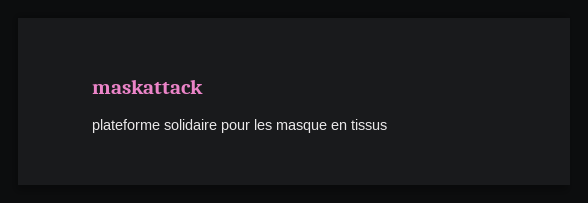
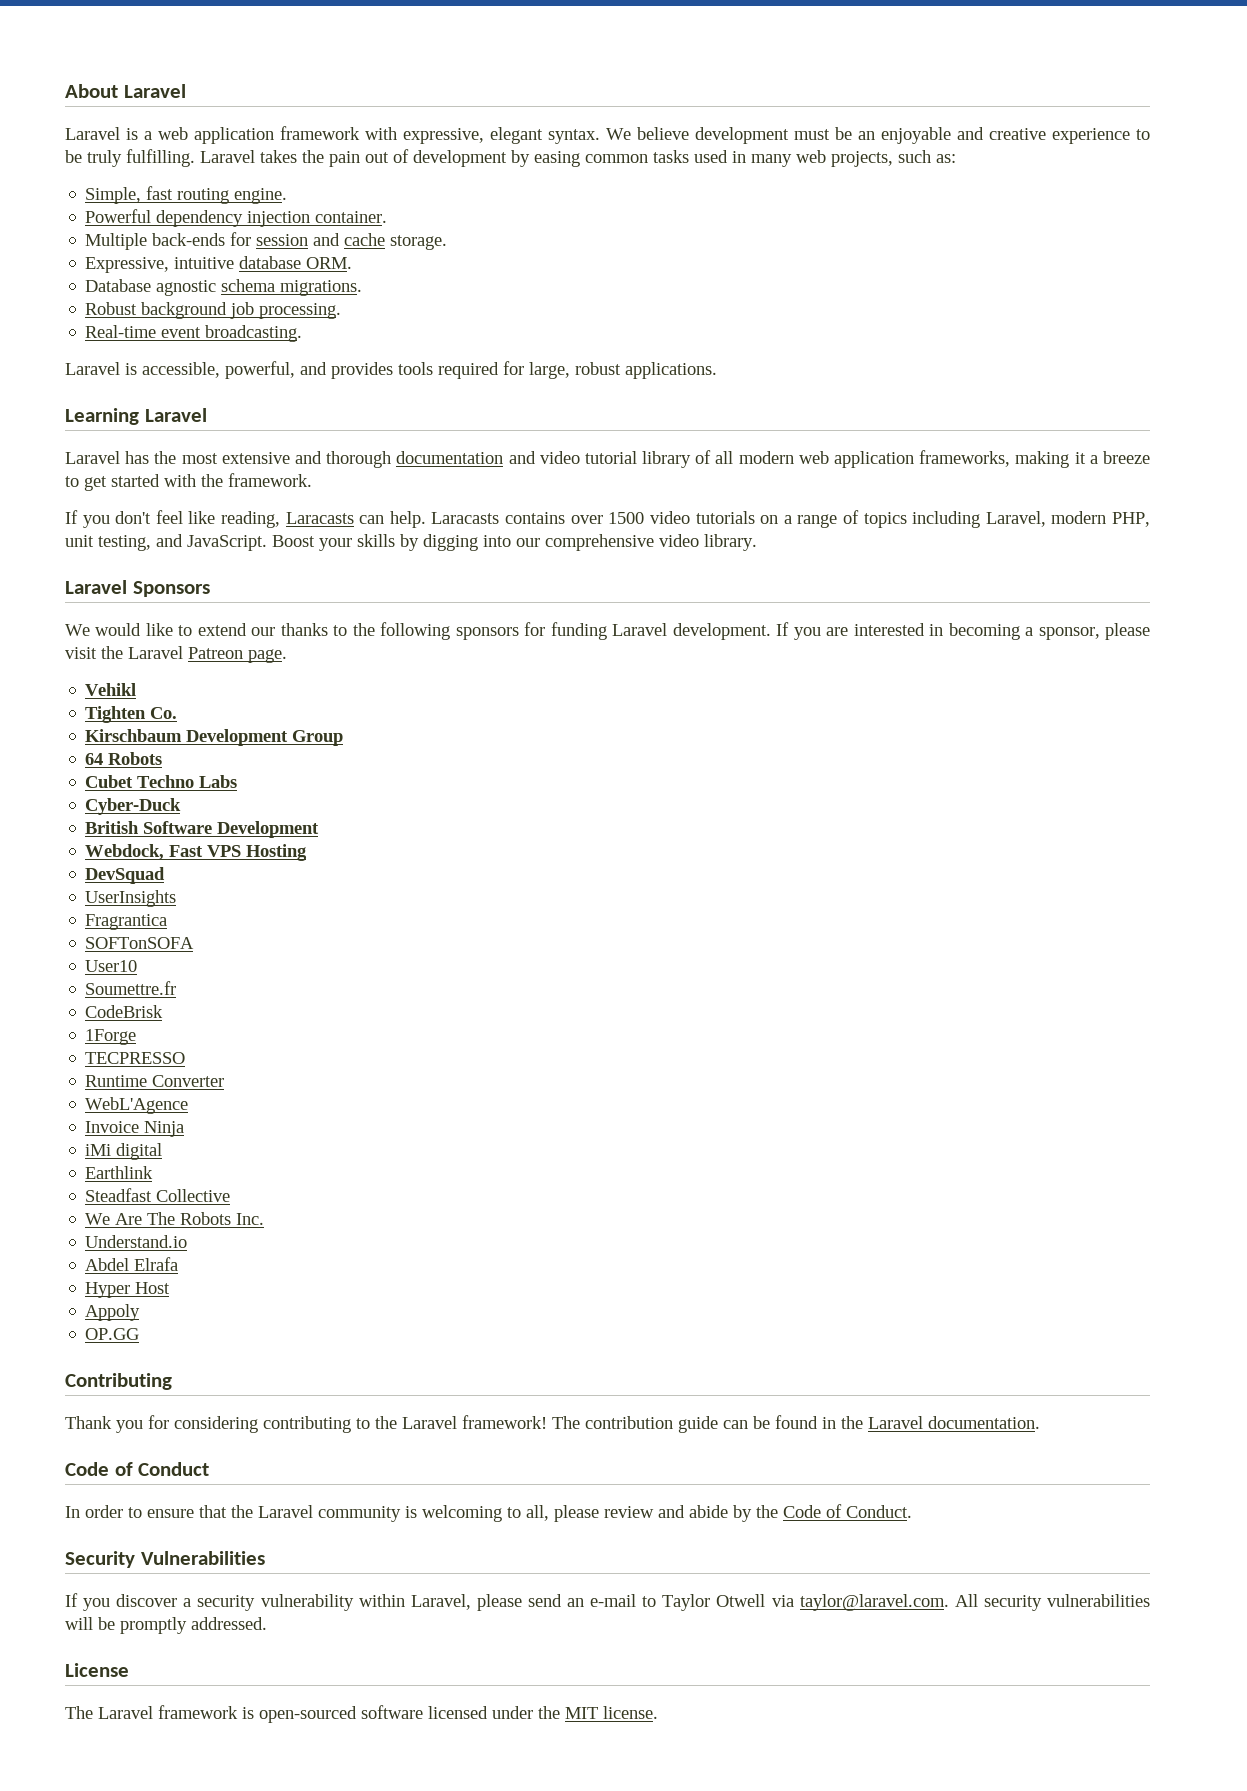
[92,79,203,94] [92,119,387,133] maskattack // plateforme solidaire pour les masque en tissus -> [65,84,186,98] [65,126,1150,144] [65,149,956,167] [85,186,288,204] [85,209,388,227] [85,232,448,250] [85,256,353,273] [85,279,363,296] [85,302,342,319] [85,325,303,342] [65,361,717,379] [65,408,207,425] [65,450,1150,468] [65,473,312,491] [65,510,1150,528] [65,534,757,551] [65,580,210,597] [65,622,1151,640] [65,646,287,663] [85,683,137,696] [85,706,178,723] [85,729,344,746] [85,752,163,765] [85,775,238,788] [85,798,182,815] [85,821,320,838] [85,844,308,861] [85,867,166,884] [85,890,177,907] [85,914,168,930] [85,937,195,949] [85,960,138,972] [85,981,177,995] [85,1005,164,1018] [85,1029,137,1045] [85,1052,186,1064] [85,1075,225,1087] [85,1097,189,1114] [85,1121,185,1137] [85,1143,163,1160] [85,1166,154,1179] [85,1188,231,1202] [85,1212,265,1225] [85,1235,188,1248] [85,1257,179,1271] [85,1282,171,1298] [85,1304,141,1321] [85,1328,140,1340] [65,1373,172,1390] [65,1415,1040,1433] [65,1462,210,1476] [65,1504,912,1522] [65,1551,265,1568] [65,1593,1150,1611] [65,1617,267,1634] [65,1663,129,1677] [65,1705,658,1723] About Laravel // Laravel is a web application framework with expressive, elegant syntax. We believe development must be an enjoyable and creative experience to be truly fulfilling. Laravel takes the pain out of development by easing common tasks used in many web projects, such as: // Simple, fast routing engine. // Powerful dependency injection container. // Multiple back-ends for session and cache storage. // Expressive, intuitive database ORM. // Database agnostic schema migrations. // Robust background job processing. // Real-time event broadcasting. // Laravel is accessible, powerful, and provides tools required for large, robust applications. // Learning Laravel // Laravel has the most extensive and thorough documentation and video tutorial library of all modern web application frameworks, making it a breeze to get started with the framework. // If you don't feel like reading, Laracasts can help. Laracasts contains over 1500 video tutorials on a range of topics including Laravel, modern PHP, unit testing, and JavaScript. Boost your skills by digging into our comprehensive video library. // Laravel Sponsors // We would like to extend our thanks to the following sponsors for funding Laravel development. If you are interested in becoming a sponsor, please visit the Laravel Patreon page. // Vehikl // Tighten Co. // Kirschbaum Development Group // 64 Robots // Cubet Techno Labs // Cyber-Duck // British Software Development // Webdock, Fast VPS Hosting // DevSquad // UserInsights // Fragrantica // SOFTonSOFA // User10 // Soumettre.fr // CodeBrisk // 1Forge // TECPRESSO // Runtime Converter // WebL'Agence // Invoice Ninja // iMi digital // Earthlink // Steadfast Collective // We Are The Robots Inc. // Understand.io // Abdel Elrafa // Hyper Host // Appoly // OP.GG // Contributing // Thank you for considering contributing to the Laravel framework! The contribution guide can be found in the Laravel documentation. // Code of Conduct // In order to ensure that the Laravel community is welcoming to all, please review and abide by the Code of Conduct. // Security Vulnerabilities // If you discover a security vulnerability within Laravel, please send an e-mail to Taylor Otwell via taylor@laravel.com. All security vulnerabilities will be promptly addressed. // License // The Laravel framework is open-sourced software licensed under the MIT license.

